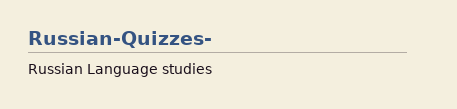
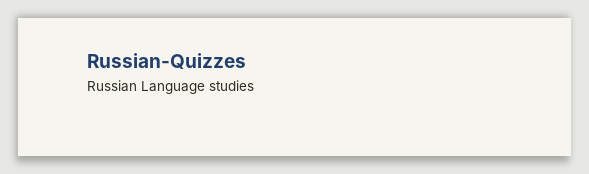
[28,31,212,48] Russian-Quizzes- -> [87,53,246,69] Russian-Quizzes

